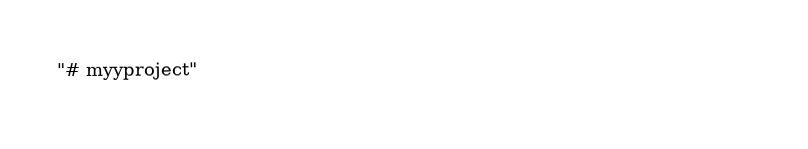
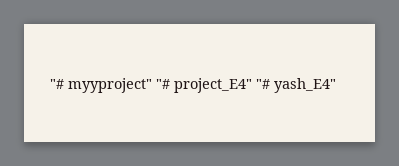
(198, 71) none -> [156,78,336,93] "# project_E4" "# yash_E4"

